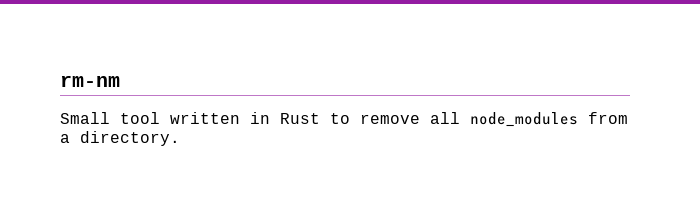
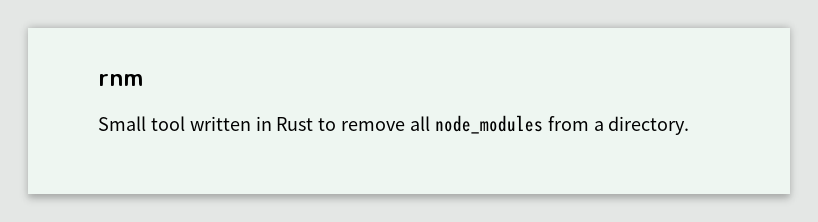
[60,75,120,87] rm-nm -> [98,74,143,86] rnm

